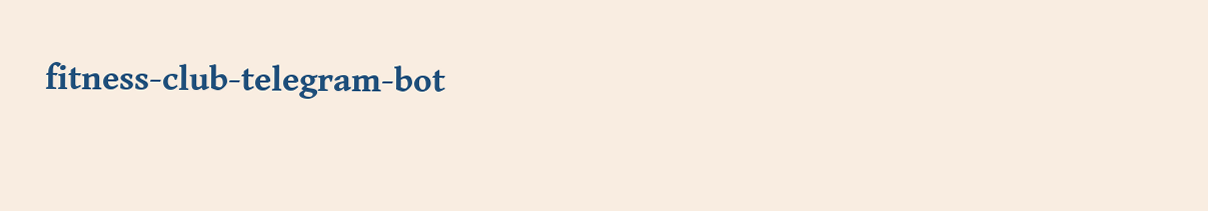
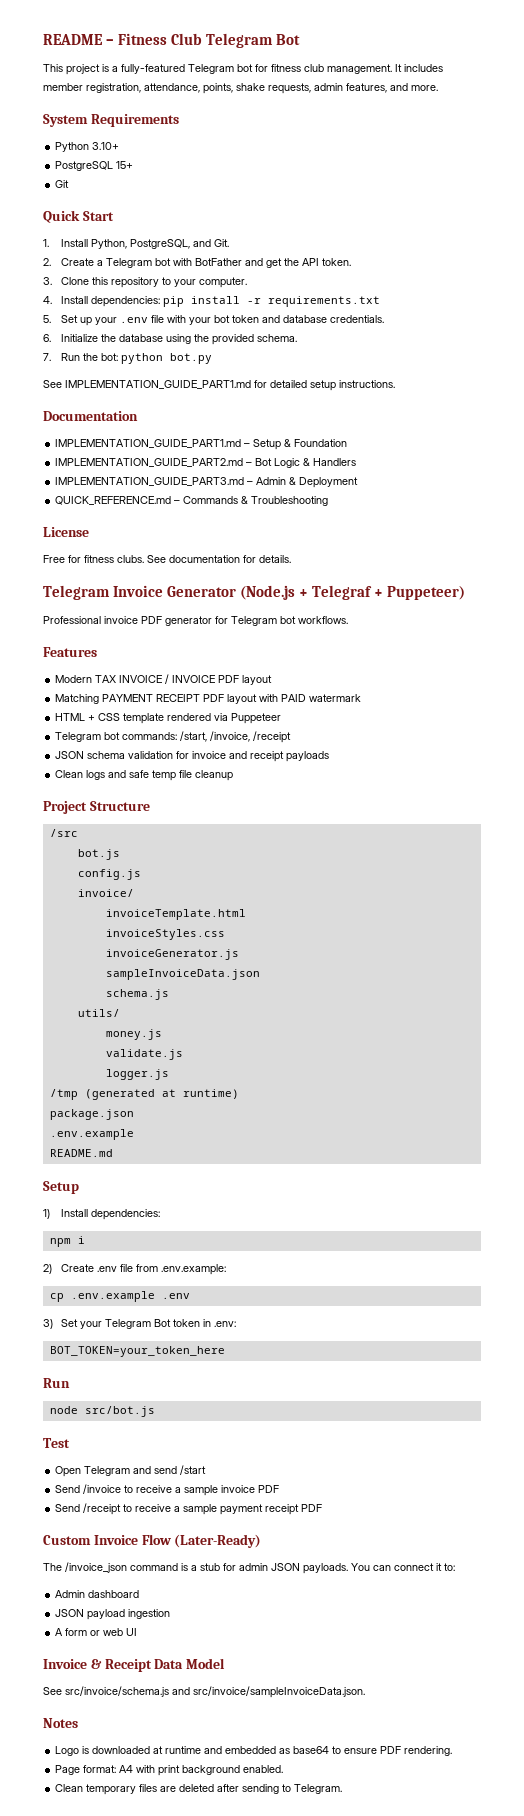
[45,61,446,100] fitness-club-telegram-bot -> [43,33,301,48] [43,64,443,75] [43,83,438,94] [43,114,179,127] [55,142,120,152] [55,161,134,171] [55,180,70,188] [43,210,114,223] [43,239,230,249] [43,258,352,268] [43,277,248,288] [43,296,381,307] [43,315,385,326] [43,334,298,345] [43,353,213,364] [43,380,395,391] [43,411,138,421] [55,439,348,450] [55,458,357,468] [55,477,359,488] [55,496,329,506] [43,527,89,537] [43,555,291,563] [43,585,466,600] [43,616,348,626] [43,647,97,657] [55,674,273,685] [55,694,362,704] [55,713,282,724] [55,731,292,743] [55,751,330,762] [55,770,234,781] [43,801,150,814] [49,829,78,837] [77,849,120,860] [77,869,141,880] [77,889,134,897] [105,909,246,920] [105,929,225,940] [105,949,239,960] [105,969,260,980] [105,989,169,1000] [77,1009,120,1017] [105,1029,162,1040] [105,1049,183,1060] [105,1069,169,1080] [49,1089,239,1100] [49,1109,134,1120] [49,1129,134,1140] [49,1149,113,1157] [43,1181,79,1194] [43,1209,161,1220] [49,1236,85,1247] [43,1264,227,1275] [49,1291,190,1302] [43,1319,237,1329] [49,1346,225,1357] [43,1378,70,1388] [49,1406,155,1417] [43,1438,70,1448] [55,1465,207,1477] [55,1484,280,1496] [55,1503,323,1515] [43,1534,262,1548] [43,1562,455,1574] [55,1590,140,1598] [55,1609,171,1620] [55,1628,138,1636] [43,1658,226,1672] [43,1686,365,1698] [43,1718,78,1728] [55,1746,453,1756] [55,1765,284,1776] [55,1784,343,1795] README – Fitness Club Telegram Bot // This project is a fully-featured Telegram bot for fitness club management. It includes member registration, attendance, points, shake requests, admin features, and more. // System Requirements // Python 3.10+ // PostgreSQL 15+ // Git // Quick Start // 1. Install Python, PostgreSQL, and Git. // 2. Create a Telegram bot with BotFather and get the API token. // 3. Clone this repository to your computer. // 4. Install dependencies: pip install -r requirements.txt // 5. Set up your .env file with your bot token and database credentials. // 6. Initialize the database using the provided schema. // 7. Run the bot: python bot.py // See IMPLEMENTATION_GUIDE_PART1.md for detailed setup instructions. // Documentation // IMPLEMENTATION_GUIDE_PART1.md – Setup & Foundation // IMPLEMENTATION_GUIDE_PART2.md – Bot Logic & Handlers // IMPLEMENTATION_GUIDE_PART3.md – Admin & Deployment // QUICK_REFERENCE.md – Commands & Troubleshooting // License // Free for fitness clubs. See documentation for details. // Telegram Invoice Generator (Node.js + Telegraf + Puppeteer) // Professional invoice PDF generator for Telegram bot workflows. // Features // Modern TAX INVOICE / INVOICE PDF layout // Matching PAYMENT RECEIPT PDF layout with PAID watermark // HTML + CSS template rendered via Puppeteer // Telegram bot commands: /start, /invoice, /receipt // JSON schema validation for invoice and receipt payloads // Clean logs and safe temp file cleanup // Project Structure // /src // bot.js // config.js // invoice/ // invoiceTemplate.html // invoiceStyles.css // invoiceGenerator.js // sampleInvoiceData.json // schema.js // utils/ // money.js // validate.js // logger.js // /tmp (generated at runtime) // package.json // .env.example // README.md // Setup // 1) Install dependencies: // npm i // 2) Create .env file from .env.example: // cp .env.example .env // 3) Set your Telegram Bot token in .env: // BOT_TOKEN=your_token_here // Run // node src/bot.js // Test // Open Telegram and send /start // Send /invoice to receive a sample invoice PDF // Send /receipt to receive a sample payment receipt PDF // Custom Invoice Flow (Later-Ready) // The /invoice_json command is a stub for admin JSON payloads. You can connect it to: // Admin dashboard // JSON payload ingestion // A form or web UI // Invoice & Receipt Data Model // See src/invoice/schema.js and src/invoice/sampleInvoiceData.json. // Notes // Logo is downloaded at runtime and embedded as base64 to ensure PDF rendering. // Page format: A4 with print background enabled. // Clean temporary files are deleted after sending to Telegram.

